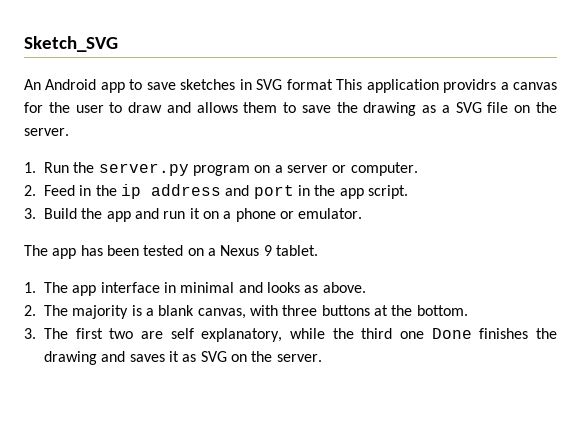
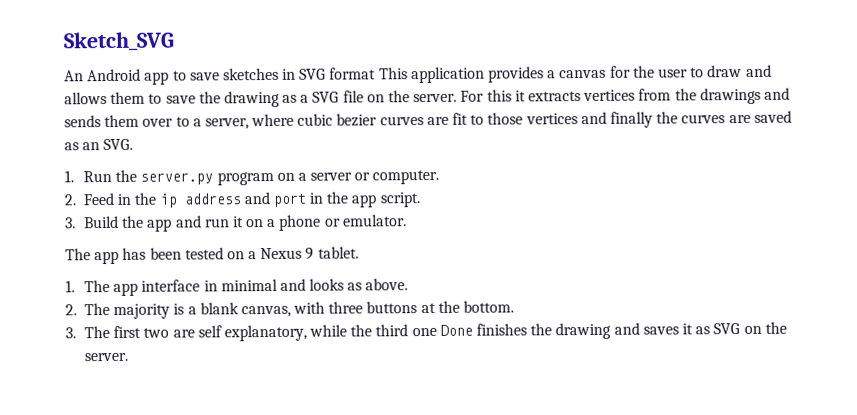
[443,79,497,93] providrs -> [488,66,545,83] provides
(69, 132) none -> [460,87,790,105] [64,110,792,130] [64,138,134,151] For this it extracts vertices from the drawings and sends them over to a server, where cubic bezier curves are fit to those vertices and finally the curves are saved as an SVG.

